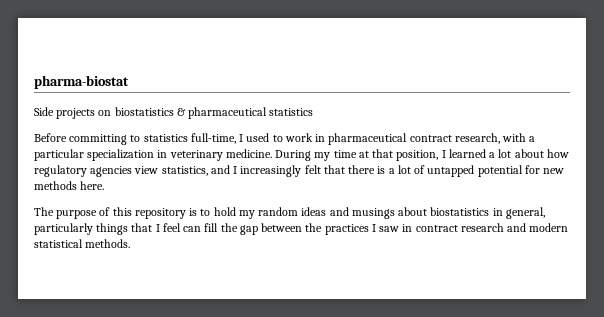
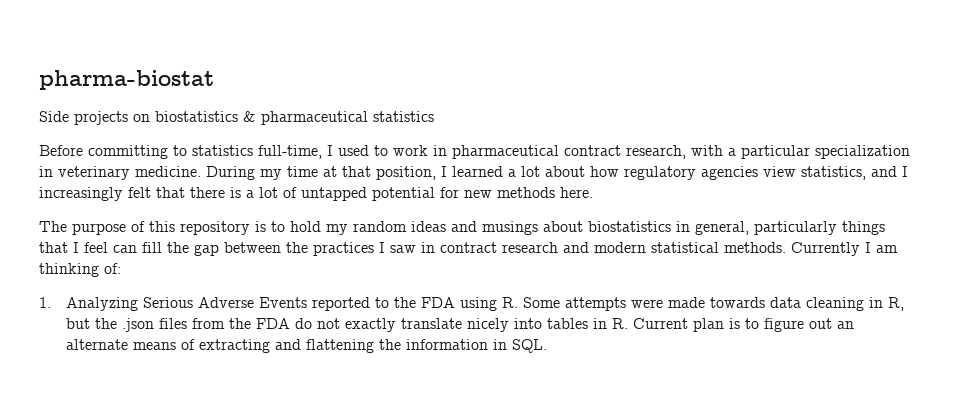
(131, 243) none -> [791,242,898,256] [39,263,121,277] [39,297,904,311] [65,318,854,332] [65,339,547,353] Currently I am thinking of: // 1. Analyzing Serious Adverse Events reported to the FDA using R. Some attempts were made towards data cleaning in R, but the .json files from the FDA do not exactly translate nicely into tables in R. Current plan is to figure out an alternate means of extracting and flattening the information in SQL.

